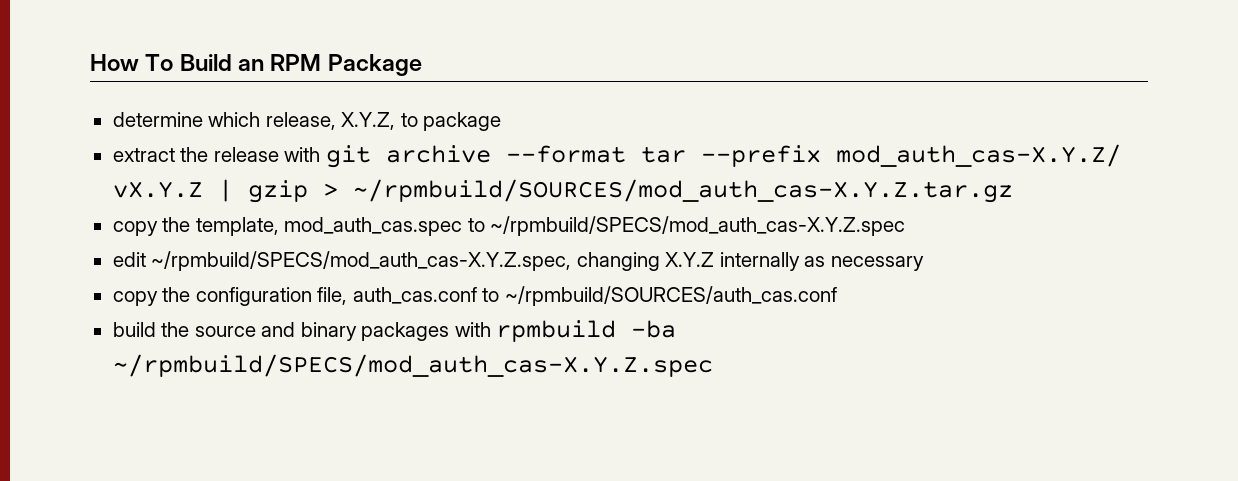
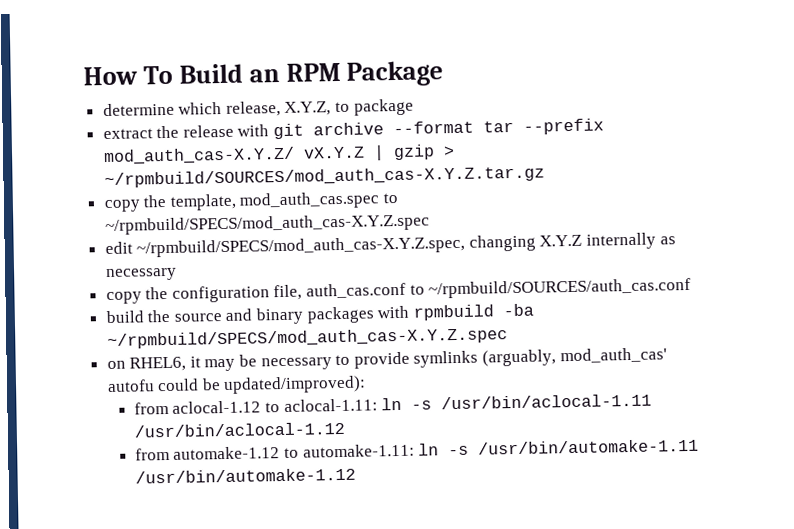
(713, 365) none -> [106,347,667,372] [106,375,367,395] [133,393,653,415] [133,421,345,438] [134,438,700,461] [134,467,356,484] // on RHEL6, it may be necessary to provide symlinks (arguably, mod_auth_cas' autofu could be updated/improved): // from aclocal-1.12 to aclocal-1.11: ln -s /usr/bin/aclocal-1.11 /usr/bin/aclocal-1.12 // from automake-1.12 to automake-1.11: ln -s /usr/bin/automake-1.11 /usr/bin/automake-1.12

